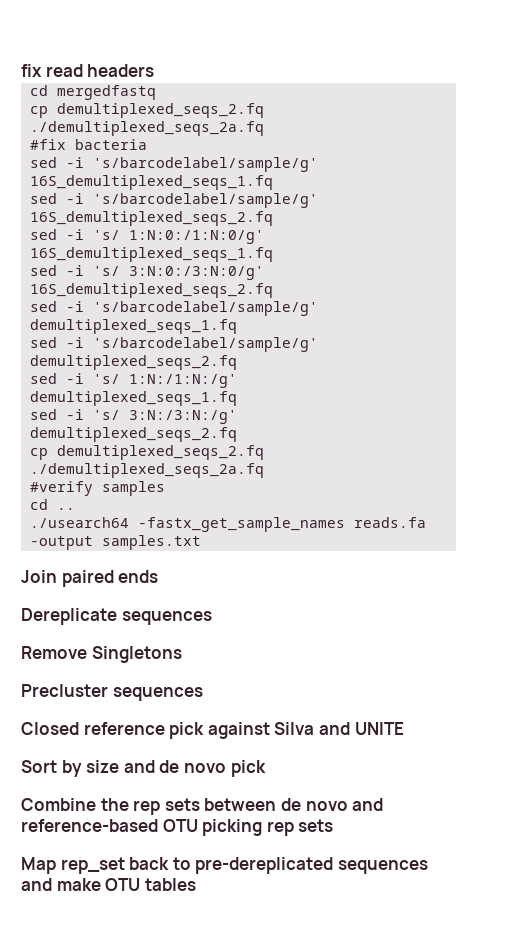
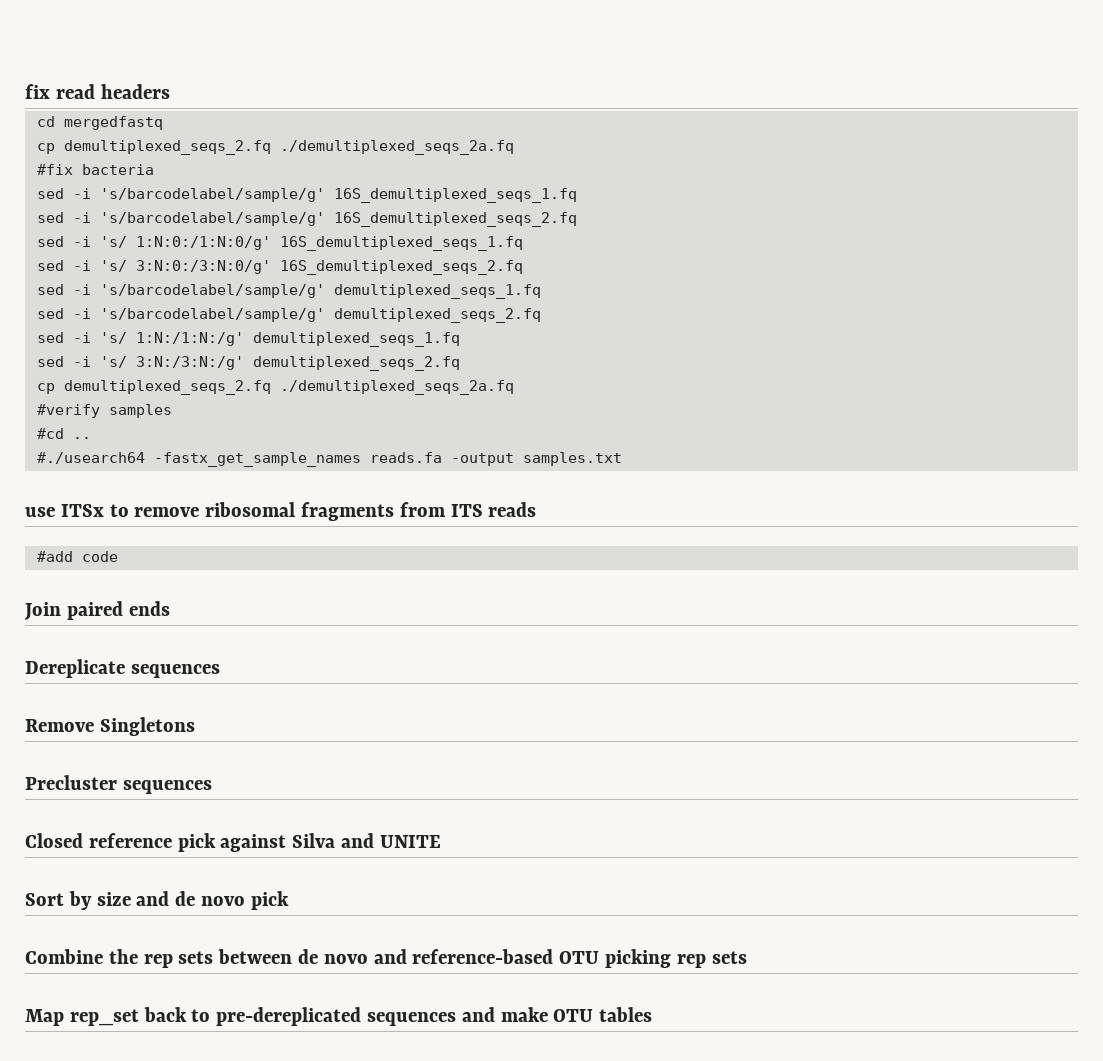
[29,499,48,510] cd -> [36,428,64,439] #cd
[29,517,129,528] ./usearch64 -> [36,452,145,464] #./usearch64
(201, 542) none -> [25,502,537,521] [36,551,118,562] // use ITSx to remove ribosomal fragments from ITS reads // #add code

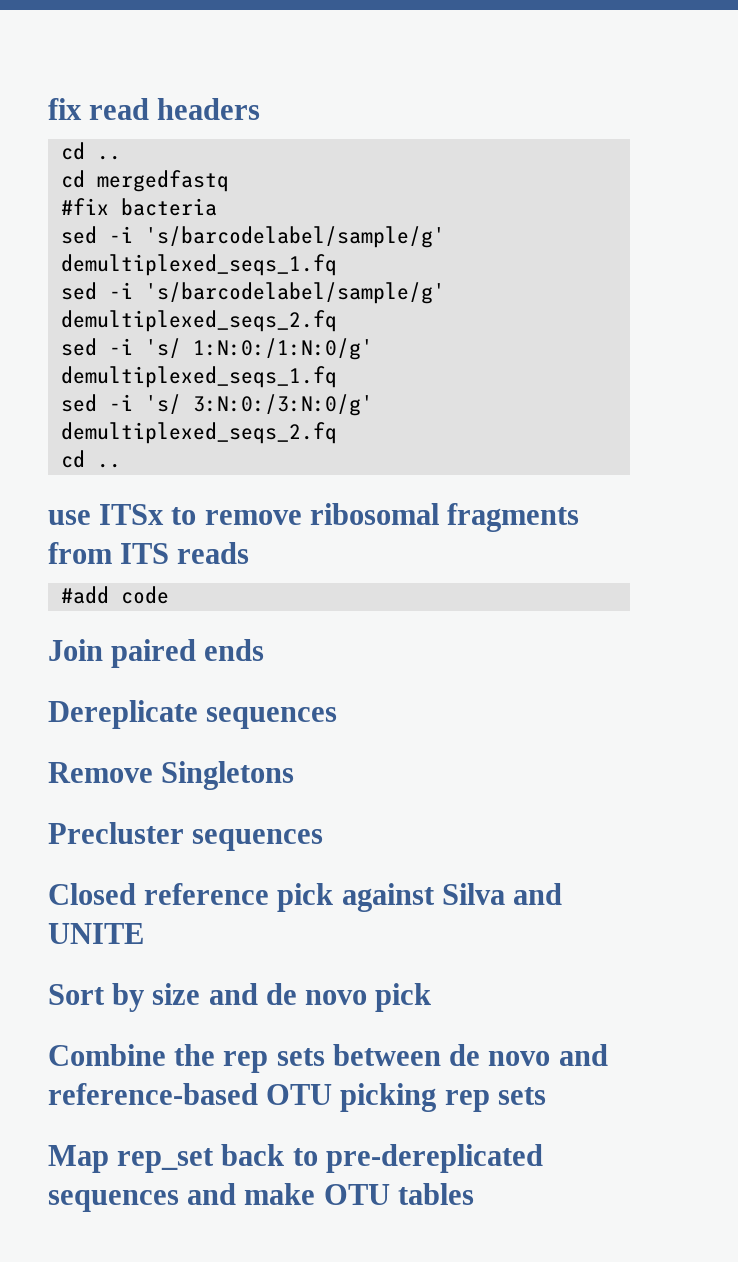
(170, 91) none -> [60,142,121,160] // cd ..
[36,140,514,155] // cp demultiplexed_seqs_2.fq ./demultiplexed_seqs_2a.fq -> (229, 181) none
[36,188,577,203] [36,212,577,227] [36,236,523,251] [36,260,523,275] // sed -i 's/barcodelabel/sample/g' 16S_demultiplexed_seqs_1.fq // sed -i 's/barcodelabel/sample/g' 16S_demultiplexed_seqs_2.fq // sed -i 's/ 1:N:0:/1:N:0/g' 16S_demultiplexed_seqs_1.fq // sed -i 's/ 3:N:0:/3:N:0/g' 16S_demultiplexed_seqs_2.fq -> (217, 207) none
[135,332,244,346] 1:N:/1:N:/g' -> [192,338,373,360] 1:N:0:/1:N:0/g'
[135,356,460,371] [36,380,514,395] [36,404,172,418] [36,428,91,439] [36,452,622,467] 3:N:/3:N:/g' demultiplexed_seqs_2.fq // cp demultiplexed_seqs_2.fq ./demultiplexed_seqs_2a.fq // #verify samples // #cd .. // #./usearch64 -fastx_get_sample_names reads.fa -output samples.txt -> [192,394,373,416] [60,422,337,444] [60,450,121,468] 3:N:0:/3:N:0/g' demultiplexed_seqs_2.fq // cd ..

